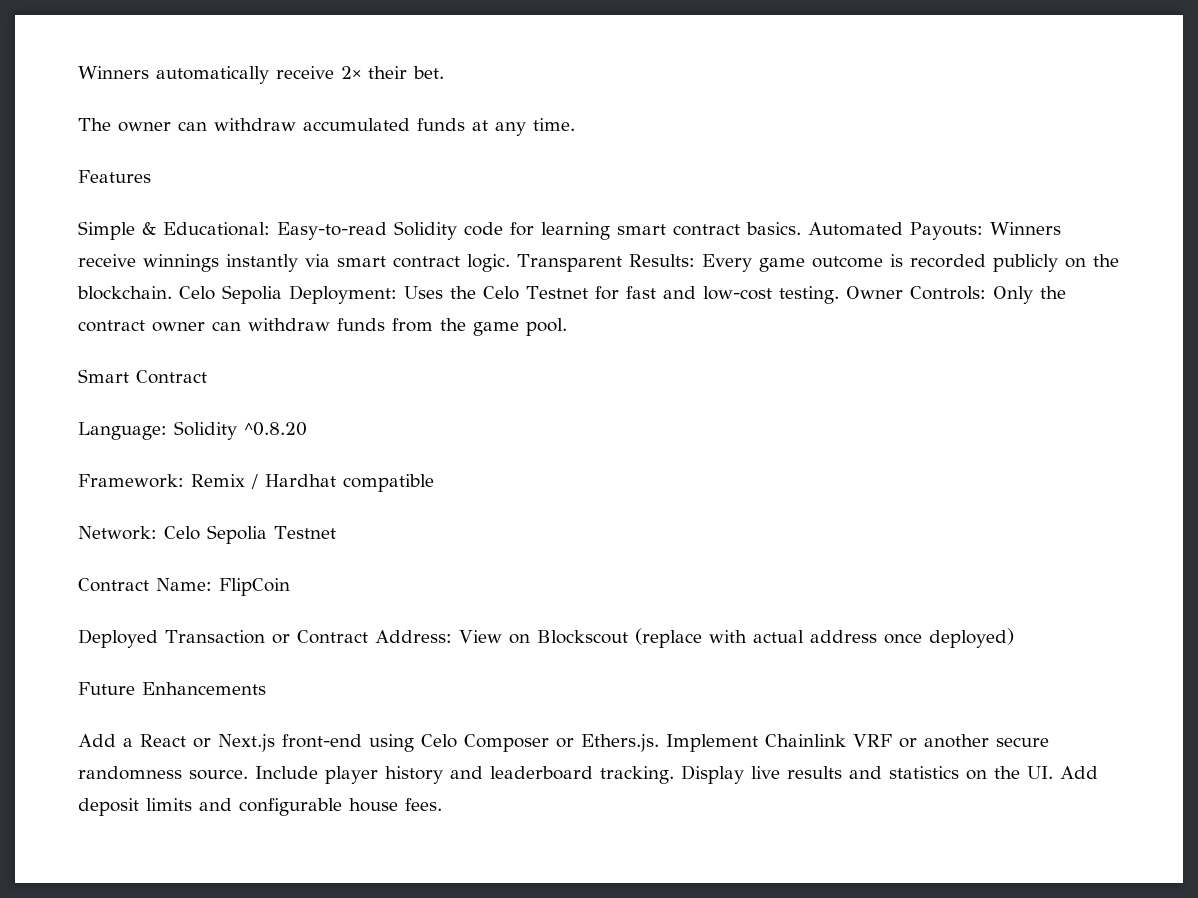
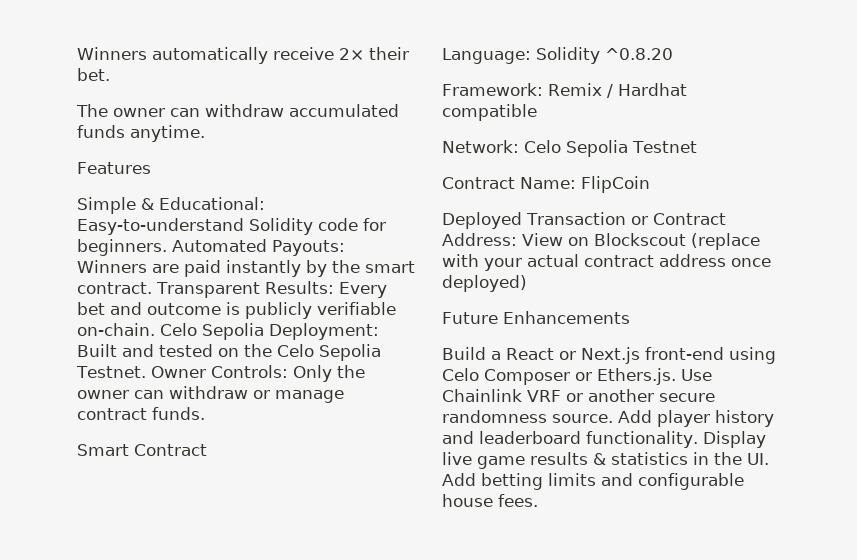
[472,118,575,136] at any time. -> [130,125,205,142] anytime.
[277,222,387,240] Easy-to-read -> [77,218,244,235] Easy-to-understand
[541,222,1061,240] [78,254,1119,272] [77,285,839,304] learning smart contract basics. Automated Payouts: Winners receive winnings instantly via smart contract logic. Transparent Results: Every game outcome is recorded publicly on the blockchain. Celo Sepolia Deployment: Uses the Celo Testnet for fast and low-cost testing. -> [77,239,345,256] [77,260,415,277] [77,281,387,298] [77,302,396,319] [77,323,379,340] [77,344,381,361] [76,366,146,378] beginners. Automated Payouts: Winners are paid instantly by the smart contract. Transparent Results: Every bet and outcome is publicly verifiable on-chain. Celo Sepolia Deployment: Built and tested on the Celo Sepolia Testnet.
[78,318,567,336] contract owner can withdraw funds from the game pool. -> [77,386,344,403] [77,407,205,420] owner can withdraw or manage contract funds.
[752,630,804,643] actual -> [484,254,654,271] your actual contract
[78,734,116,747] Add -> [442,347,486,360] Build
[666,734,758,752] Implement -> [681,369,712,381] Use
[255,766,318,779] Include -> [618,410,652,423] Add
[600,766,674,784] tracking. -> [586,431,698,448] functionality.
[787,766,987,780] results and statistics on -> [477,452,709,469] game results & statistics in
[78,798,139,816] deposit -> [481,473,543,490] betting

